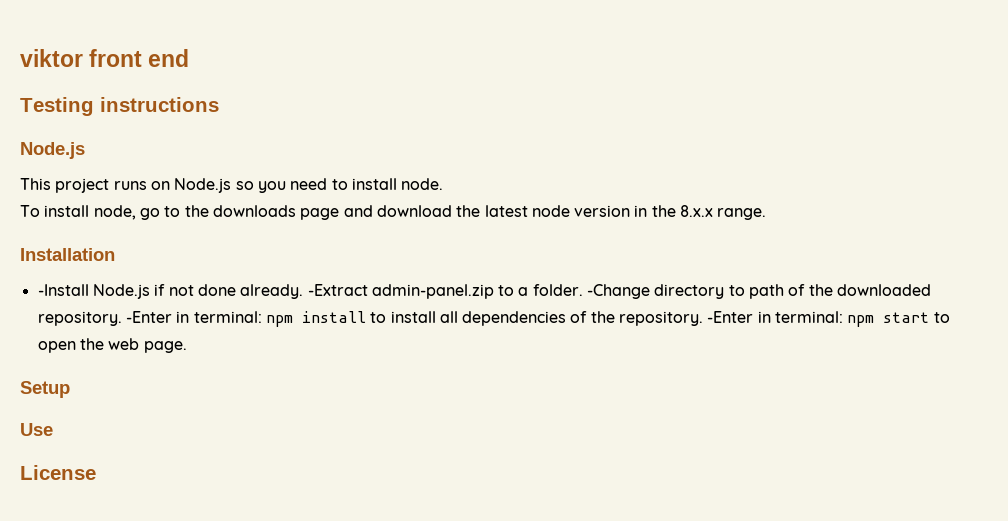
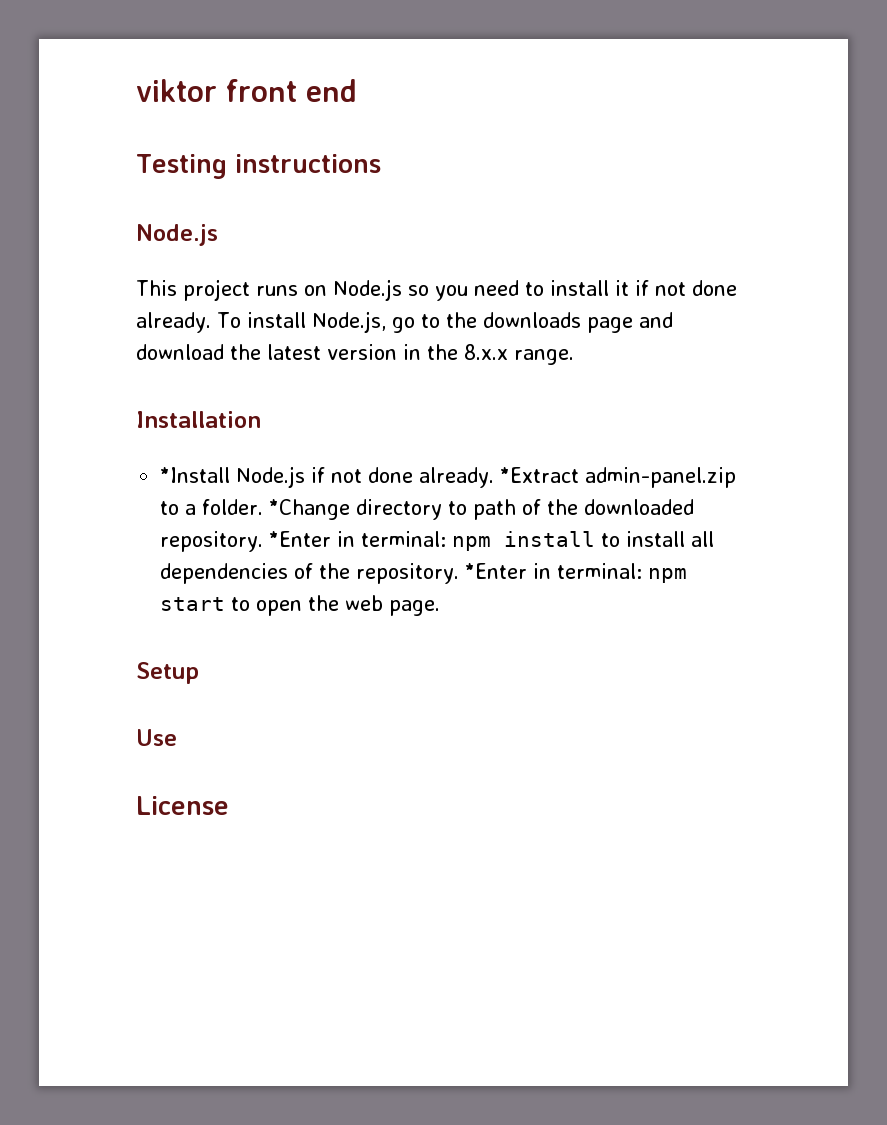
[401,178,444,190] node. // -> [615,280,737,296] [136,312,211,333] it if not done already.
[93,205,136,220] node, -> [311,311,386,333] Node.js,
[531,205,570,217] node -> (321, 352) none
[37,284,89,296] -Install -> [160,467,231,483] *Install
[307,284,368,296] -Extract -> [500,467,580,483] *Extract
[587,284,651,299] -Change -> [269,499,351,520] *Change
[125,311,172,323] -Enter -> [269,531,332,547] *Enter
[707,311,754,323] -Enter -> [465,563,528,579] *Enter

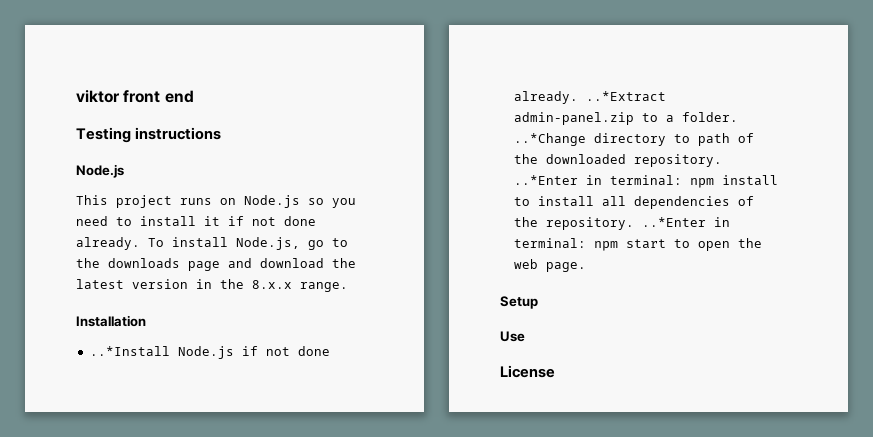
[160,467,231,483] *Install -> [89,346,170,356] ..*Install
[500,467,580,483] *Extract -> [585,91,666,101] ..*Extract
[269,499,351,520] *Change -> [513,133,586,146] ..*Change
[269,531,332,547] *Enter -> [513,175,578,185] ..*Enter
[465,563,528,579] *Enter -> [641,217,706,227] ..*Enter

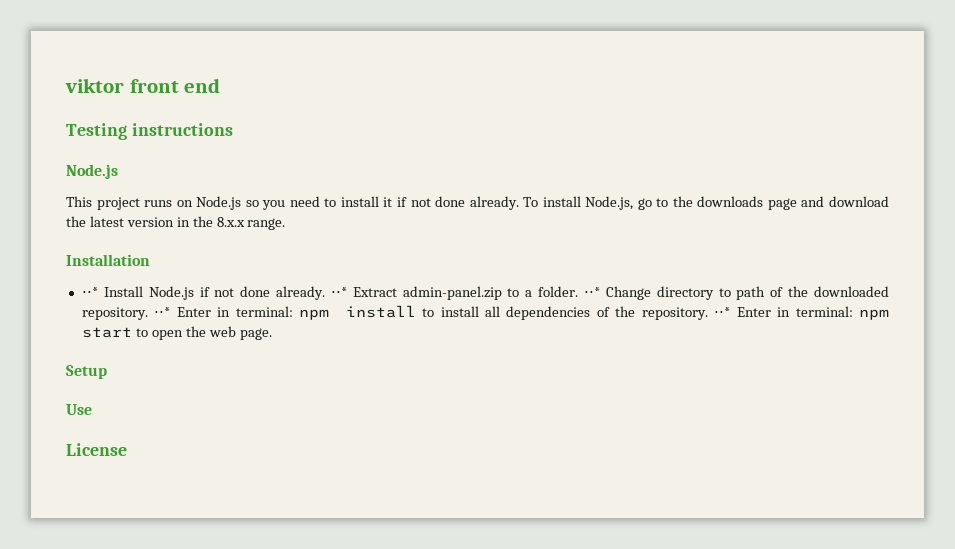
[89,346,170,356] ..*Install -> [81,286,143,297] ⋅⋅* Install
[585,91,666,101] ..*Extract -> [330,287,397,297] ⋅⋅* Extract
[513,133,586,146] ..*Change -> [584,286,651,300] ⋅⋅* Change
[513,175,578,185] ..*Enter -> [154,307,211,317] ⋅⋅* Enter
[641,217,706,227] ..*Enter -> [714,307,771,317] ⋅⋅* Enter

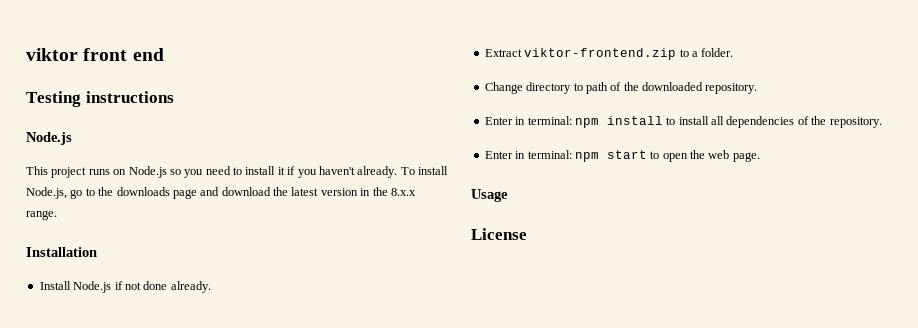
[410,196,466,207] not done -> [297,166,355,178] you haven't
[81,287,98,297] ⋅⋅* -> (97, 252) none
[330,286,502,300] ⋅⋅* Extract admin-panel.zip -> [484,48,677,60] // Extract viktor-frontend.zip
[584,287,601,297] ⋅⋅* -> (734, 52) //
[154,307,171,317] ⋅⋅* -> (758, 88) //
[714,307,731,317] ⋅⋅* -> (882, 122) //
[66,365,107,379] [66,404,92,415] Setup // Use -> [471,189,508,202] Usage

